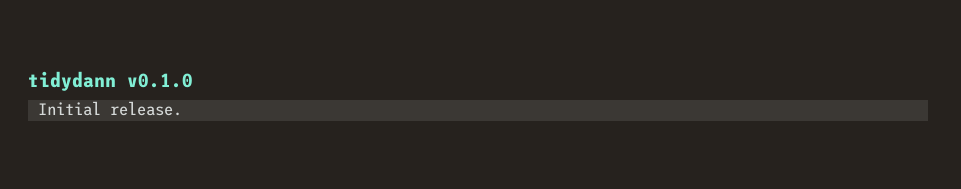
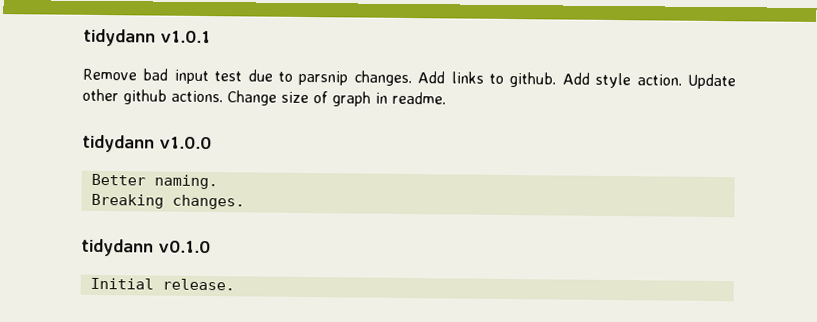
[28,71,116,91] tidydann -> [83,28,211,47] [82,68,736,90] [82,88,446,107] [82,134,212,153] [90,173,218,190] [90,193,245,210] [81,238,154,257] tidydann v1.0.1 // Remove bad input test due to parsnip changes. Add links to github. Add style action. Update other github actions. Change size of graph in readme. // tidydann v1.0.0 // Better naming. // Breaking changes. // tidydann

